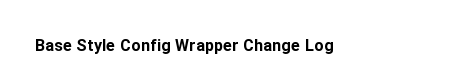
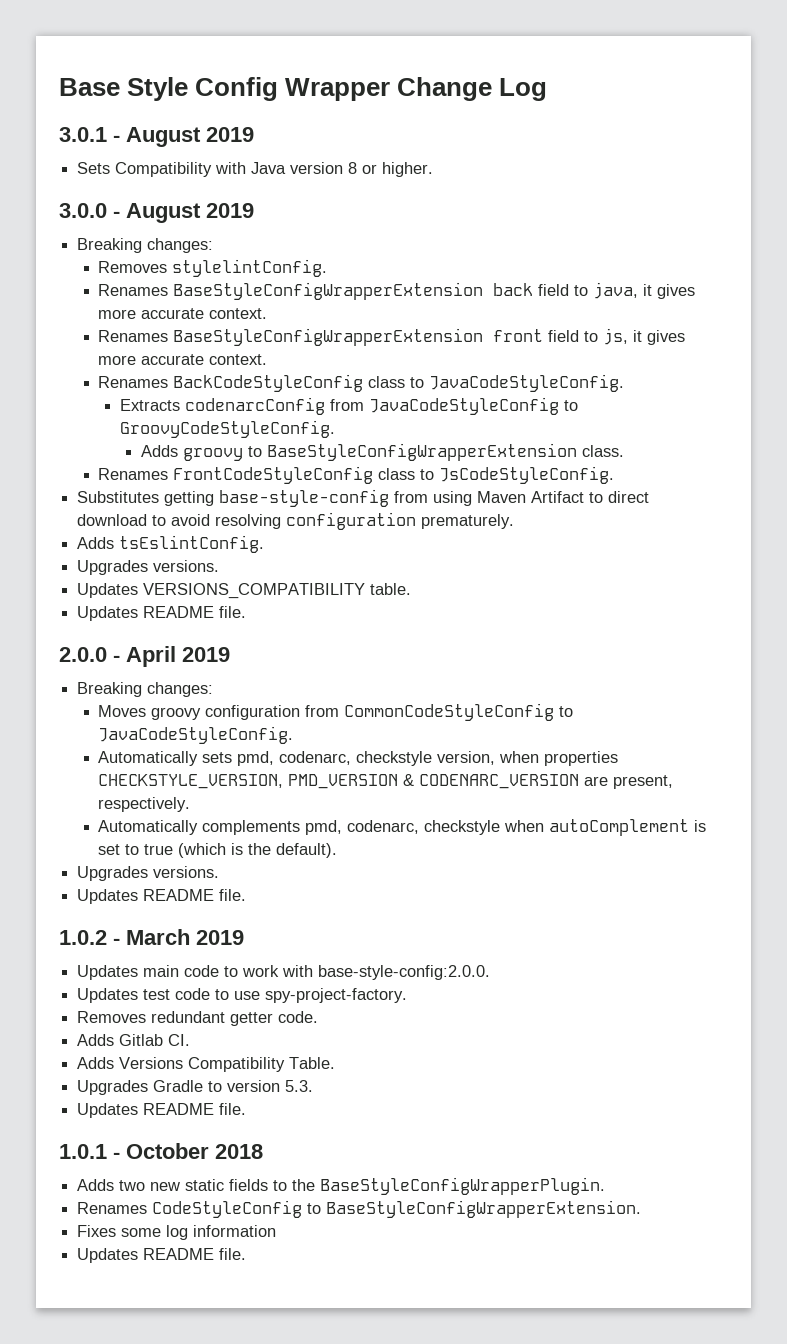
(334, 46) none -> [59,127,254,147] [77,162,434,177] [59,203,254,223] [77,238,214,253] [98,259,328,277] [98,282,696,300] [98,308,268,319] [98,328,686,346] [98,354,268,365] [98,374,625,392] [119,397,578,415] [119,420,335,438] [141,443,625,461] [98,466,615,484] [77,489,650,507] [77,512,515,530] [77,535,265,553] [77,560,220,575] [77,583,412,599] [77,606,247,621] [59,646,230,667] [77,682,214,697] [98,703,574,721] [98,726,294,744] [98,751,619,766] [98,774,674,789] [98,797,191,812] [98,819,707,836] [98,843,338,858] [77,866,220,881] [77,889,247,904] [59,929,244,945] [77,965,491,980] [77,988,408,1003] [77,1011,319,1026] [77,1034,191,1046] [77,1057,336,1072] [77,1080,314,1095] [77,1103,247,1118] [59,1143,263,1159] [77,1177,606,1195] [77,1200,642,1218] [77,1225,277,1240] [77,1248,247,1263] // 3.0.1 - August 2019 // Sets Compatibility with Java version 8 or higher. // 3.0.0 - August 2019 // Breaking changes: // Removes stylelintConfig. // Renames BaseStyleConfigWrapperExtension back field to java, it gives more accurate context. // Renames BaseStyleConfigWrapperExtension front field to js, it gives more accurate context. // Renames BackCodeStyleConfig class to JavaCodeStyleConfig. // Extracts codenarcConfig from JavaCodeStyleConfig to GroovyCodeStyleConfig. // Adds groovy to BaseStyleConfigWrapperExtension class. // Renames FrontCodeStyleConfig class to JsCodeStyleConfig. // Substitutes getting base-style-config from using Maven Artifact to direct download to avoid resolving configuration prematurely. // Adds tsEslintConfig. // Upgrades versions. // Updates VERSIONS_COMPATIBILITY table. // Updates README file. // 2.0.0 - April 2019 // Breaking changes: // Moves groovy configuration from CommonCodeStyleConfig to JavaCodeStyleConfig. // Automatically sets pmd, codenarc, checkstyle version, when properties CHECKSTYLE_VERSION, PMD_VERSION & CODENARC_VERSION are present, respectively. // Automatically complements pmd, codenarc, checkstyle when autoComplement is set to true (which is the default). // Upgrades versions. // Updates README file. // 1.0.2 - March 2019 // Updates main code to work with base-style-config:2.0.0. // Updates test code to use spy-project-factory. // Removes redundant getter code. // Adds Gitlab CI. // Adds Versions Compatibility Table. // Upgrades Gradle to version 5.3. // Updates README file. // 1.0.1 - October 2018 // Adds two new static fields to the BaseStyleConfigWrapperPlugin. // Renames CodeStyleConfig to BaseStyleConfigWrapperExtension. // Fixes some log information // Updates README file.

